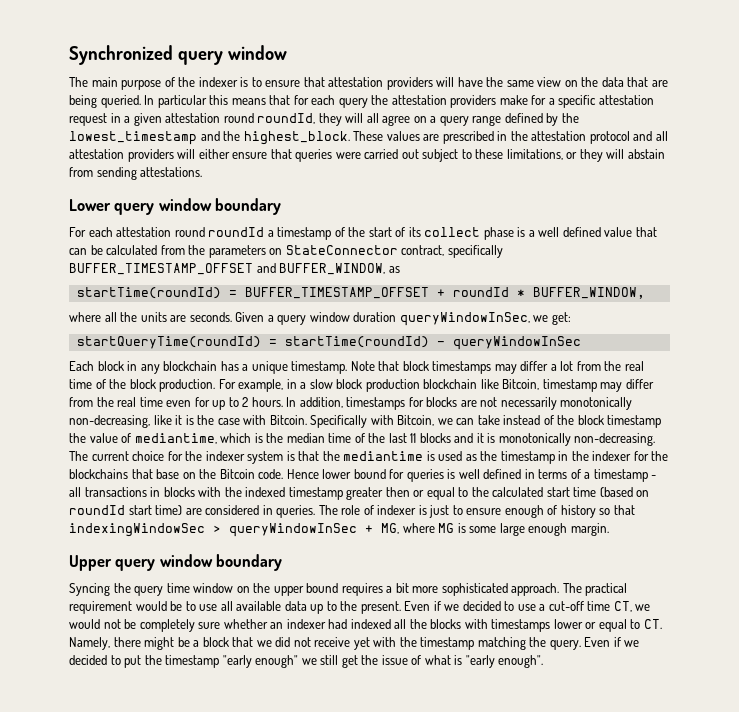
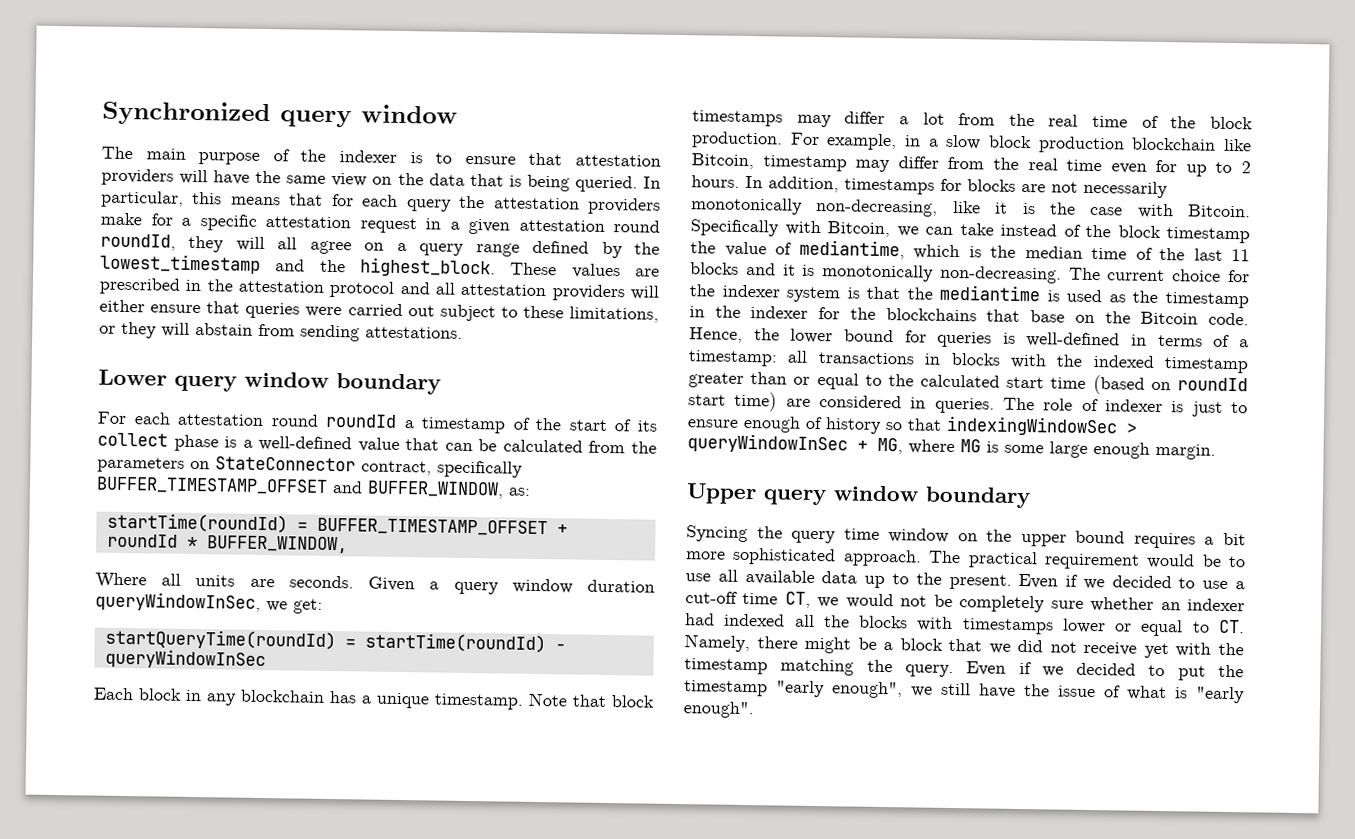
[651,80,668,87] are -> [508,175,522,187] is
[157,95,207,108] particular -> [101,190,184,208] particular,
[538,227,601,237] well defined -> [258,435,353,452] well-defined
[388,266,400,273] as -> [508,487,530,496] as:
[69,312,138,322] where all the -> [95,572,182,589] Where all
[286,469,319,479] Hence -> [689,327,780,343] Hence, the
[458,469,522,479] well defined -> [1026,332,1121,348] well-defined
[593,469,657,482] timestamp - -> [688,350,777,367] timestamp:
[385,487,410,497] then -> [750,372,788,385] than
[255,655,299,668] enough" -> [831,681,903,699] enough",
[341,655,358,668] get -> [979,683,1016,698] have

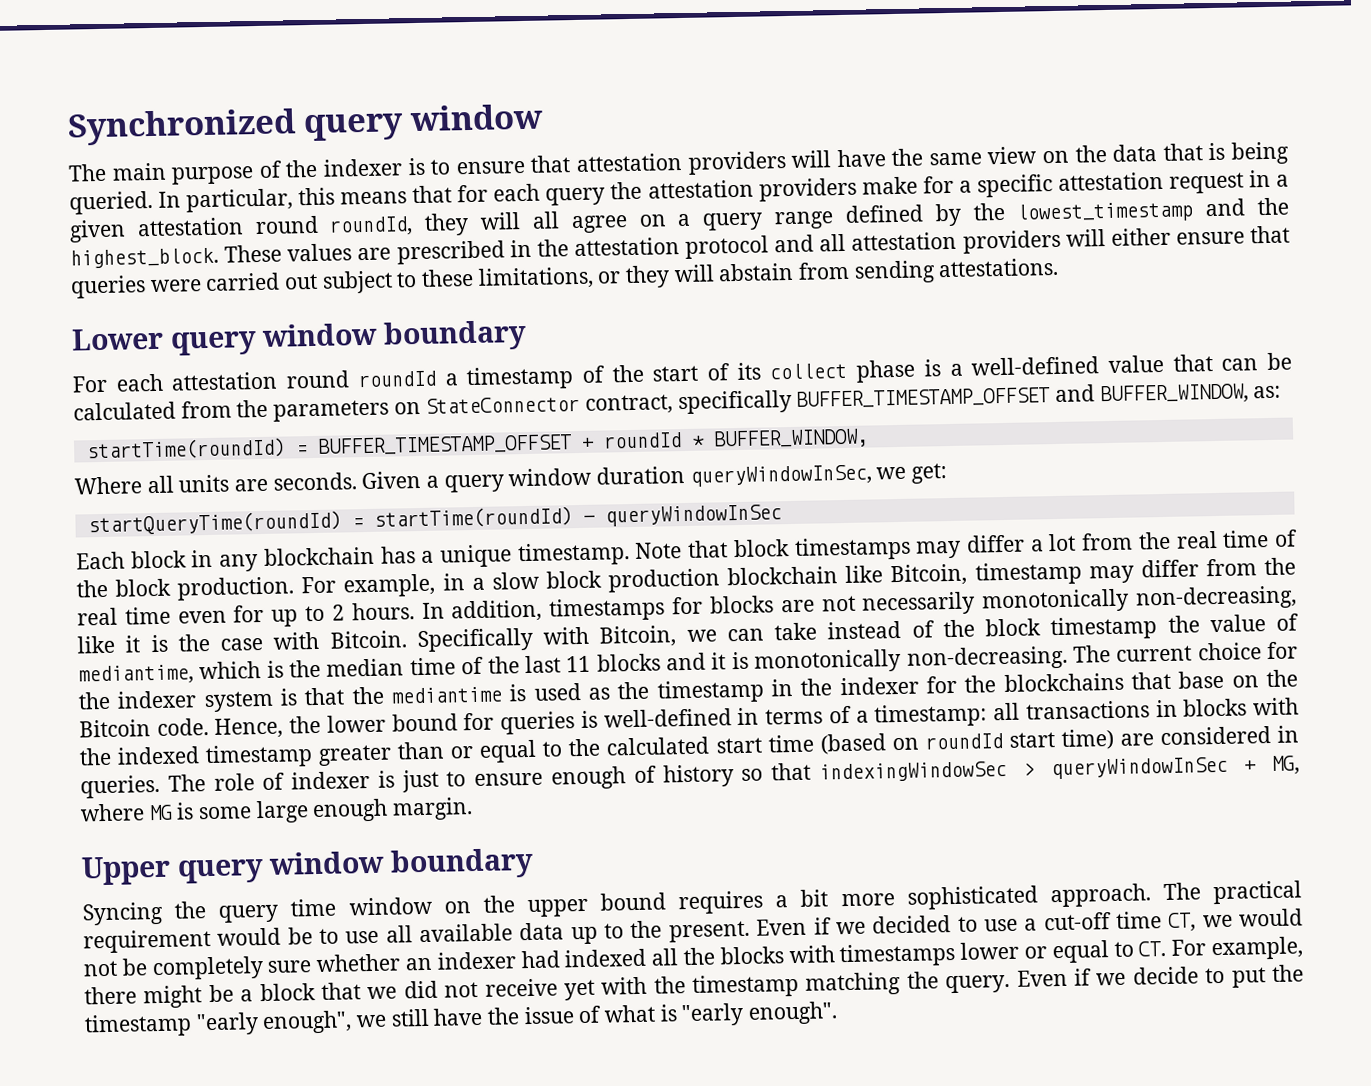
[684,634,750,653] Namely, -> [1171,936,1303,961] For example,
[1076,662,1137,676] decided -> [1132,966,1199,985] decide

